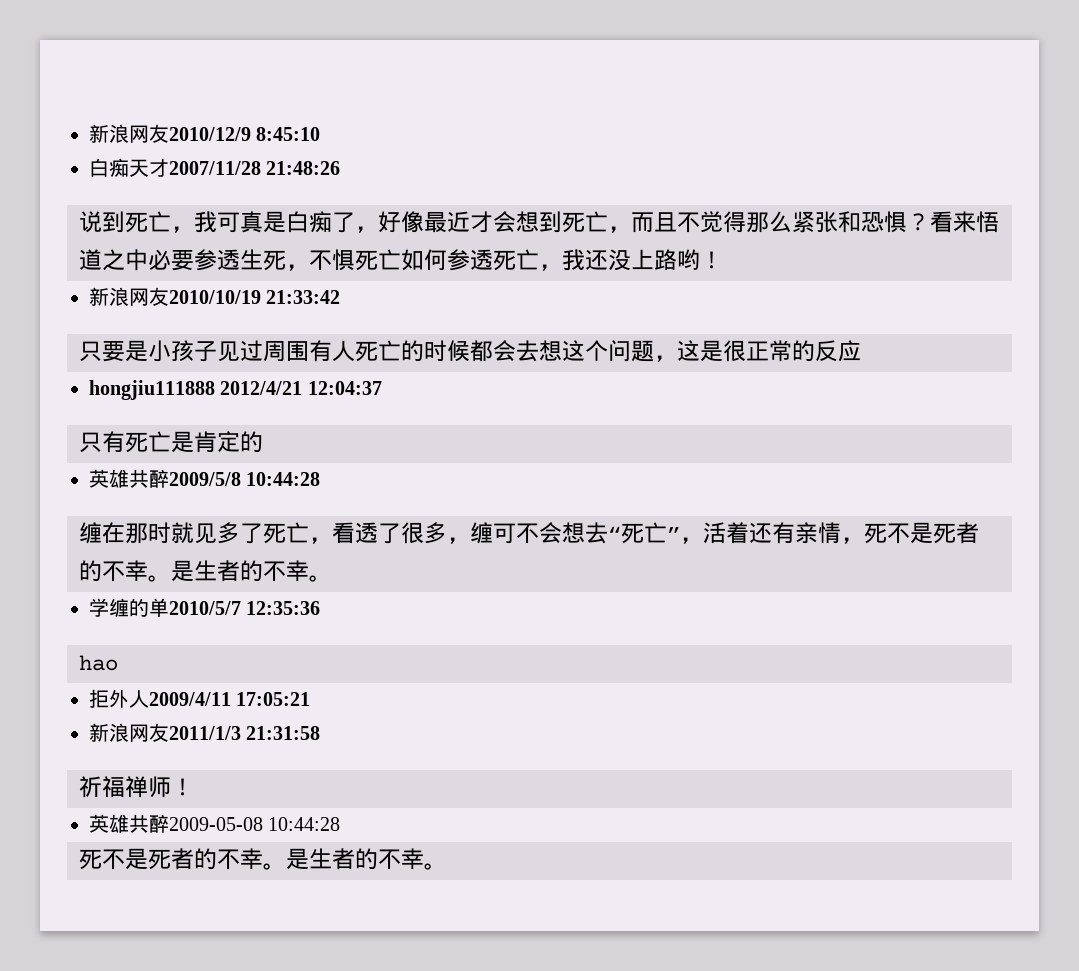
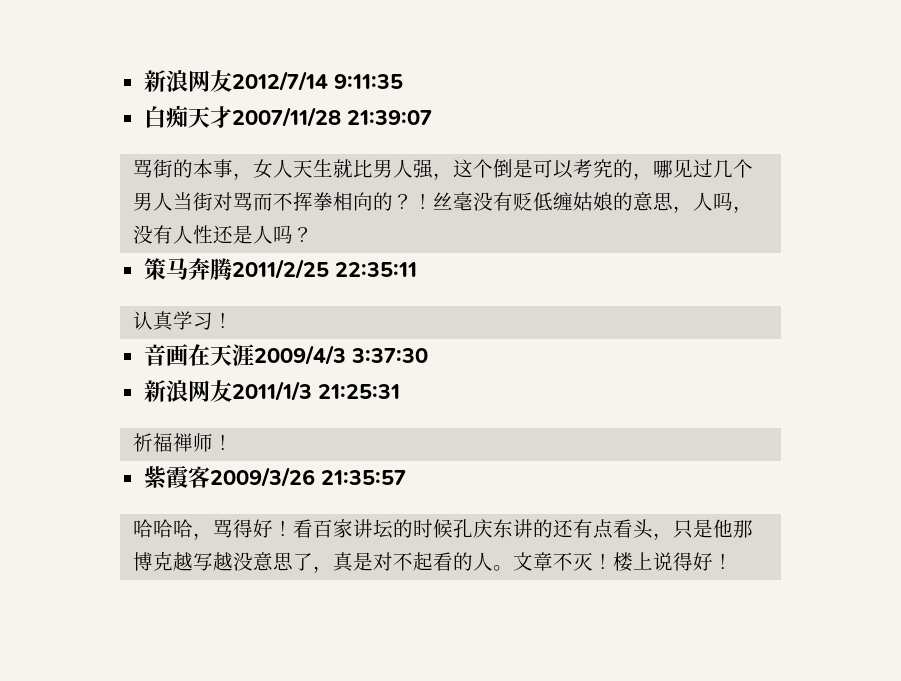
[89,124,321,143] 新浪网友2010/12/9 8:45:10 -> [144,70,404,92] 新浪网友2012/7/14 9:11:35
[266,161,341,175] [79,211,999,233] [79,249,723,271] [89,287,341,306] [79,340,861,362] [89,380,382,400] [79,431,263,453] [89,469,321,488] [79,522,979,544] [79,560,332,582] [89,598,321,617] [79,655,118,671] [89,689,311,708] 21:48:26 // 说到死亡，我可真是白痴了，好像最近才会想到死亡，而且不觉得那么紧张和恐惧？看来悟道之中必要参透生死，不惧死亡如何参透死亡，我还没上路哟！ // 新浪网友2010/10/19 21:33:42 // 只要是小孩子见过周围有人死亡的时候都会去想这个问题，这是很正常的反应 // hongjiu111888 2012/4/21 12:04:37 // 只有死亡是肯定的 // 英雄共醉2009/5/8 10:44:28 // 缠在那时就见多了死亡，看透了很多，缠可不会想去“死亡”，活着还有亲情，死不是死者的不幸。是生者的不幸。 // 学缠的单2010/5/7 12:35:36 // hao // 拒外人2009/4/11 17:05:21 -> [347,110,433,125] [133,159,754,180] [133,192,754,213] [133,225,314,244] [144,258,418,280] [133,311,234,331] [144,344,429,366] 21:39:07 // 骂街的本事，女人天生就比男人强，这个倒是可以考究的，哪见过几个男人当街对骂而不挥拳相向的？！丝毫没有贬低缠姑娘的意思，人吗，没有人性还是人吗？ // 策马奔腾2011/2/25 22:35:11 // 认真学习！ // 音画在天涯2009/4/3 3:37:30
[246,726,321,740] 21:31:58 -> [318,384,401,399] 21:25:31
[89,814,341,833] [79,848,447,870] 英雄共醉2009-05-08 10:44:28 // 死不是死者的不幸。是生者的不幸。 -> [144,466,407,489] [133,519,754,540] [133,551,734,573] 紫霞客2009/3/26 21:35:57 // 哈哈哈，骂得好！看百家讲坛的时候孔庆东讲的还有点看头，只是他那博克越写越没意思了，真是对不起看的人。文章不灭！楼上说得好！

